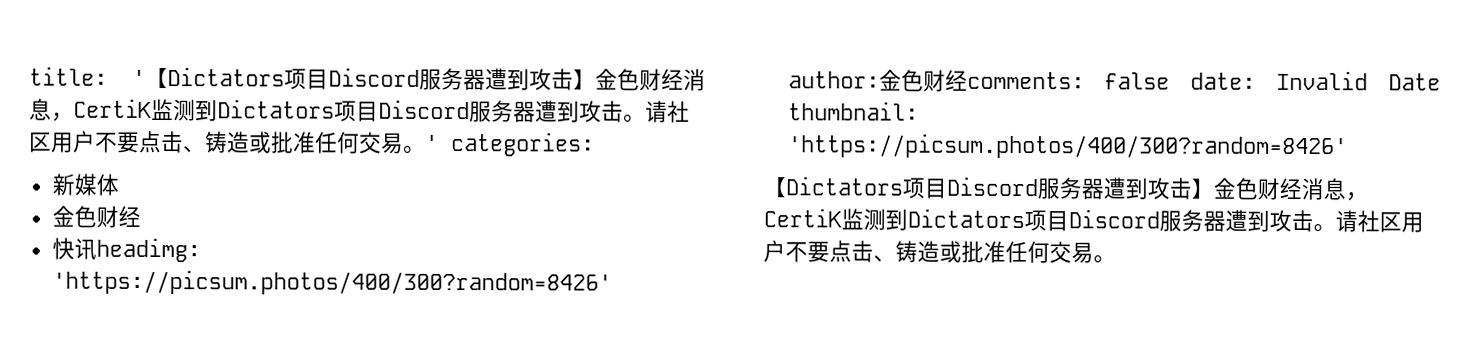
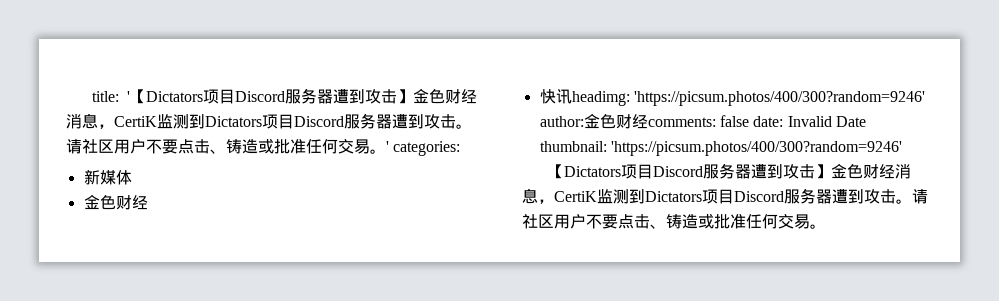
[51,269,612,296] 'https://picsum.photos/400/300?random=8426' -> [633,91,925,106] 'https://picsum.photos/400/300?random=9246'
[787,133,1348,160] 'https://picsum.photos/400/300?random=8426' -> [610,141,902,156] 'https://picsum.photos/400/300?random=9246'

